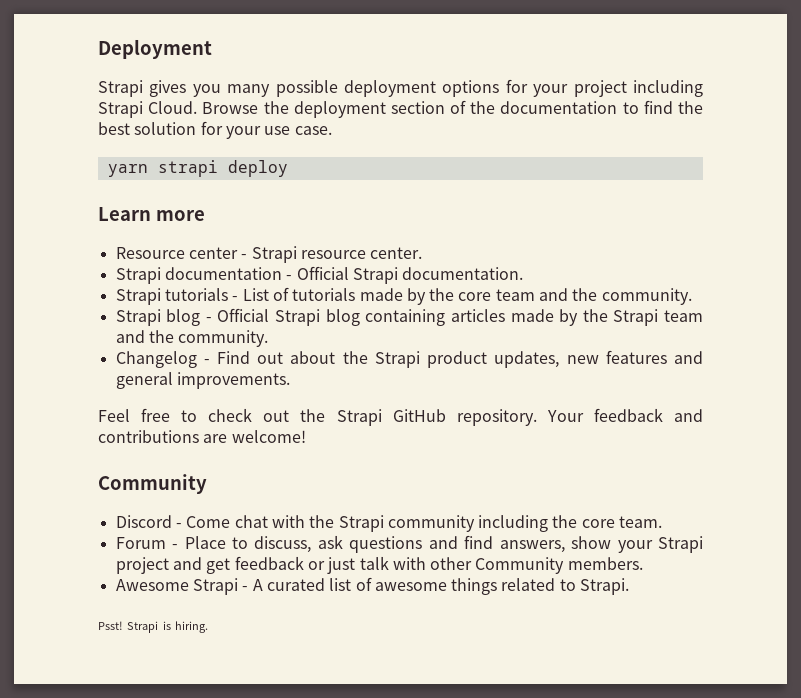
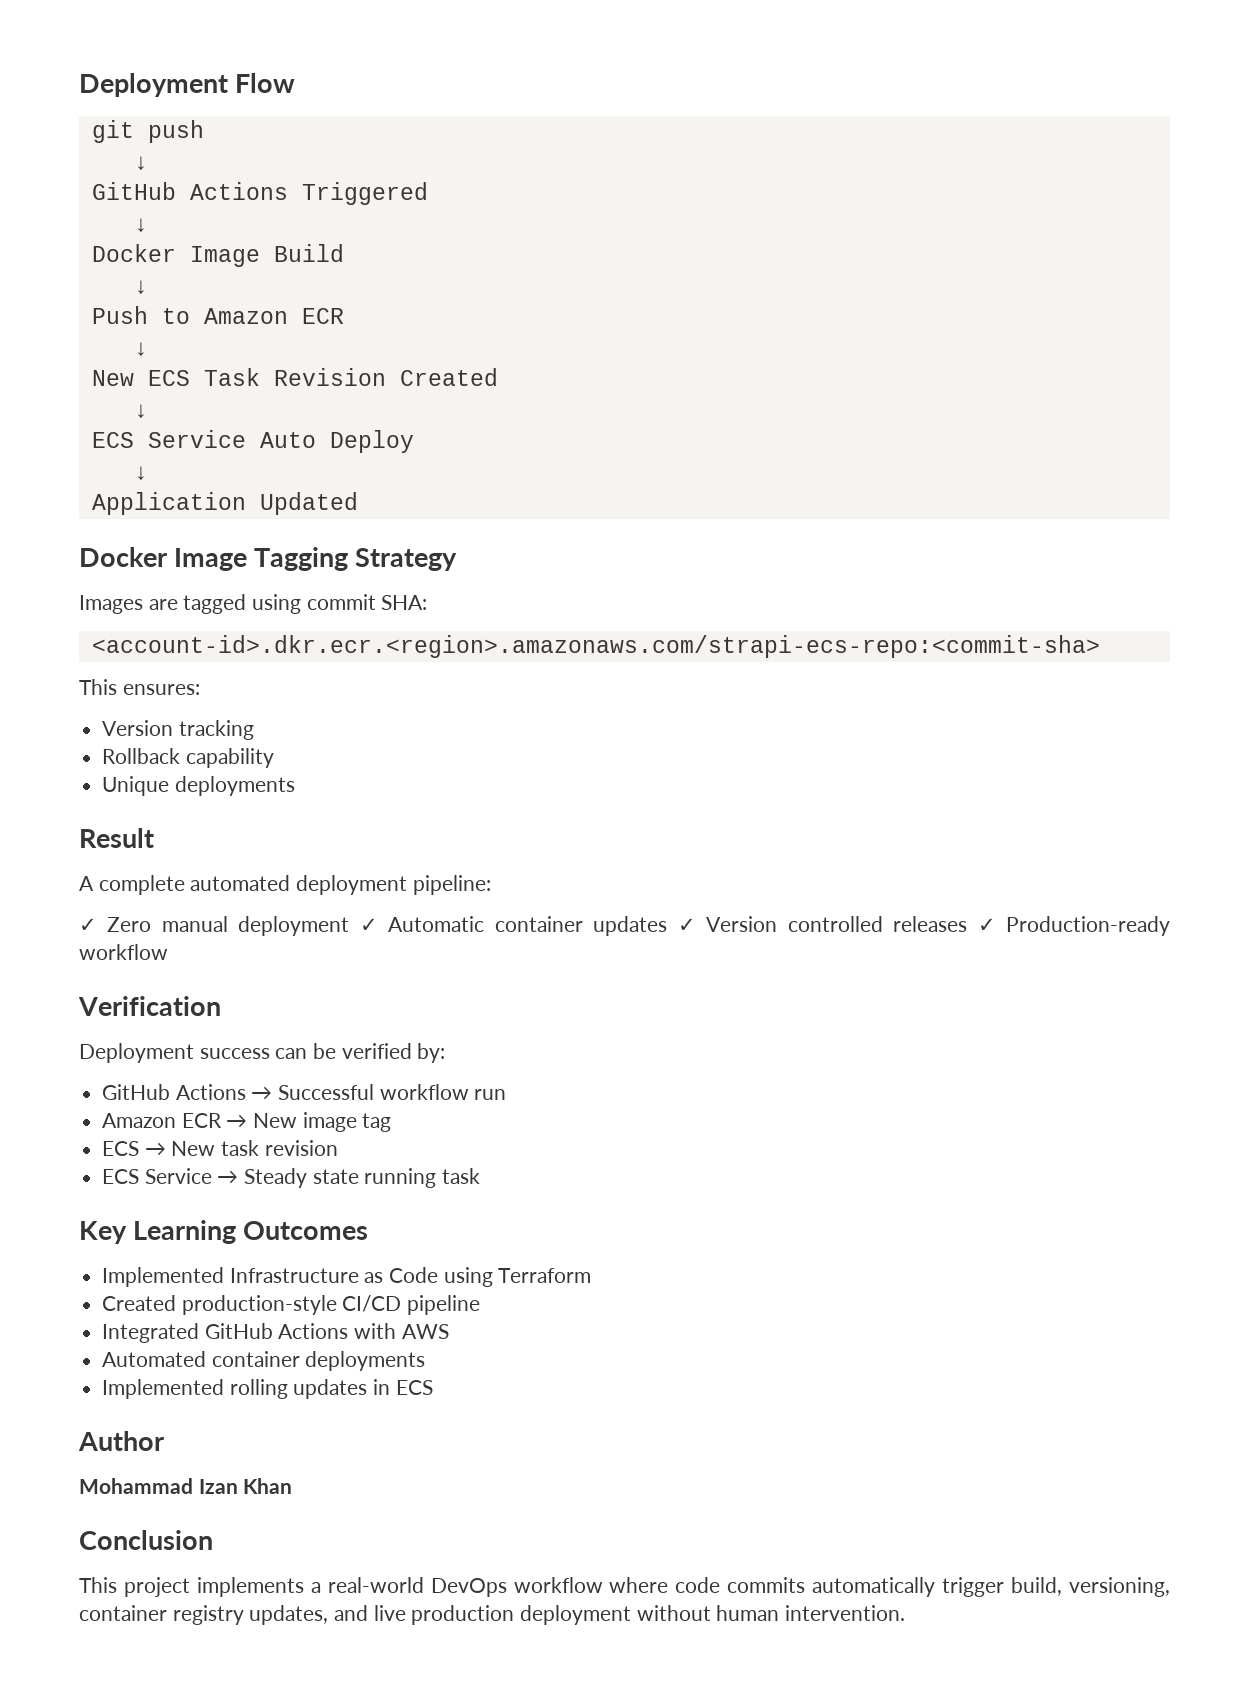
[98,39,212,59] [98,79,704,97] [98,100,703,118] [98,121,332,139] [107,160,288,177] [98,207,205,221] [115,246,423,263] [115,266,524,284] [115,287,692,305] [115,308,703,326] [115,330,269,347] [115,350,704,368] [115,372,290,389] [98,408,704,426] [98,430,306,443] [98,474,207,494] [115,515,663,532] [115,535,703,553] [115,556,643,574] [115,577,630,595] [98,621,208,633] Deployment // Strapi gives you many possible deployment options for your project including Strapi Cloud. Browse the deployment section of the documentation to find the best solution for your use case. // yarn strapi deploy // Learn more // Resource center - Strapi resource center. // Strapi documentation - Official Strapi documentation. // Strapi tutorials - List of tutorials made by the core team and the community. // Strapi blog - Official Strapi blog containing articles made by the Strapi team and the community. // Changelog - Find out about the Strapi product updates, new features and general improvements. // Feel free to check out the Strapi GitHub repository. Your feedback and contributions are welcome! // Community // Discord - Come chat with the Strapi community including the core team. // Forum - Place to discuss, ask questions and find answers, show your Strapi project and get feedback or just talk with other Community members. // Awesome Strapi - A curated list of awesome things related to Strapi. // Psst! Strapi is hiring. -> [79,73,296,97] [91,120,204,143] [133,156,148,170] [91,182,428,205] [133,218,148,232] [91,244,344,267] [133,280,148,294] [91,306,344,324] [133,342,148,356] [91,368,498,386] [133,404,148,418] [91,430,414,453] [133,466,148,480] [91,492,358,515] [79,547,458,571] [79,594,428,614] [91,635,1100,658] [79,679,200,695] [102,720,254,740] [102,748,274,768] [102,776,295,796] [79,828,154,848] [79,875,491,895] [79,916,1170,936] [79,944,168,960] [78,996,221,1016] [79,1043,446,1063] [102,1084,507,1100] [102,1112,392,1132] [102,1140,338,1156] [102,1168,481,1188] [79,1220,369,1244] [102,1267,592,1287] [102,1295,481,1315] [102,1323,449,1343] [102,1351,426,1371] [102,1379,433,1399] [78,1431,164,1451] [79,1478,293,1494] [79,1530,213,1550] [79,1577,1170,1597] [79,1605,906,1625] Deployment Flow // git push // ↓ // GitHub Actions Triggered // ↓ // Docker Image Build // ↓ // Push to Amazon ECR // ↓ // New ECS Task Revision Created // ↓ // ECS Service Auto Deploy // ↓ // Application Updated // Docker Image Tagging Strategy // Images are tagged using commit SHA: // <account-id>.dkr.ecr.<region>.amazonaws.com/strapi-ecs-repo:<commit-sha> // This ensures: // Version tracking // Rollback capability // Unique deployments // Result // A complete automated deployment pipeline: // ✓ Zero manual deployment ✓ Automatic container updates ✓ Version controlled releases ✓ Production-ready workflow // Verification // Deployment success can be verified by: // GitHub Actions → Successful workflow run // Amazon ECR → New image tag // ECS → New task revision // ECS Service → Steady state running task // Key Learning Outcomes // Implemented Infrastructure as Code using Terraform // Created production-style CI/CD pipeline // Integrated GitHub Actions with AWS // Automated container deployments // Implemented rolling updates in ECS // Author // Mohammad Izan Khan // Conclusion // This project implements a real-world DevOps workflow where code commits automatically trigger build, versioning, container registry updates, and live production deployment without human intervention.

